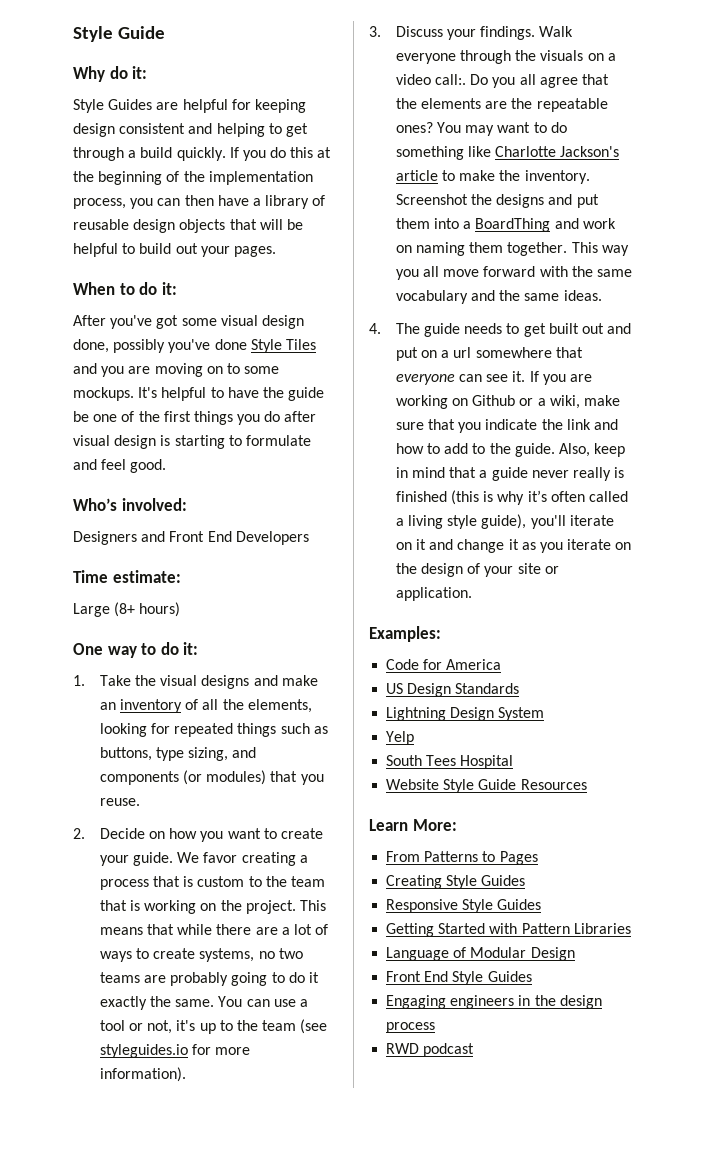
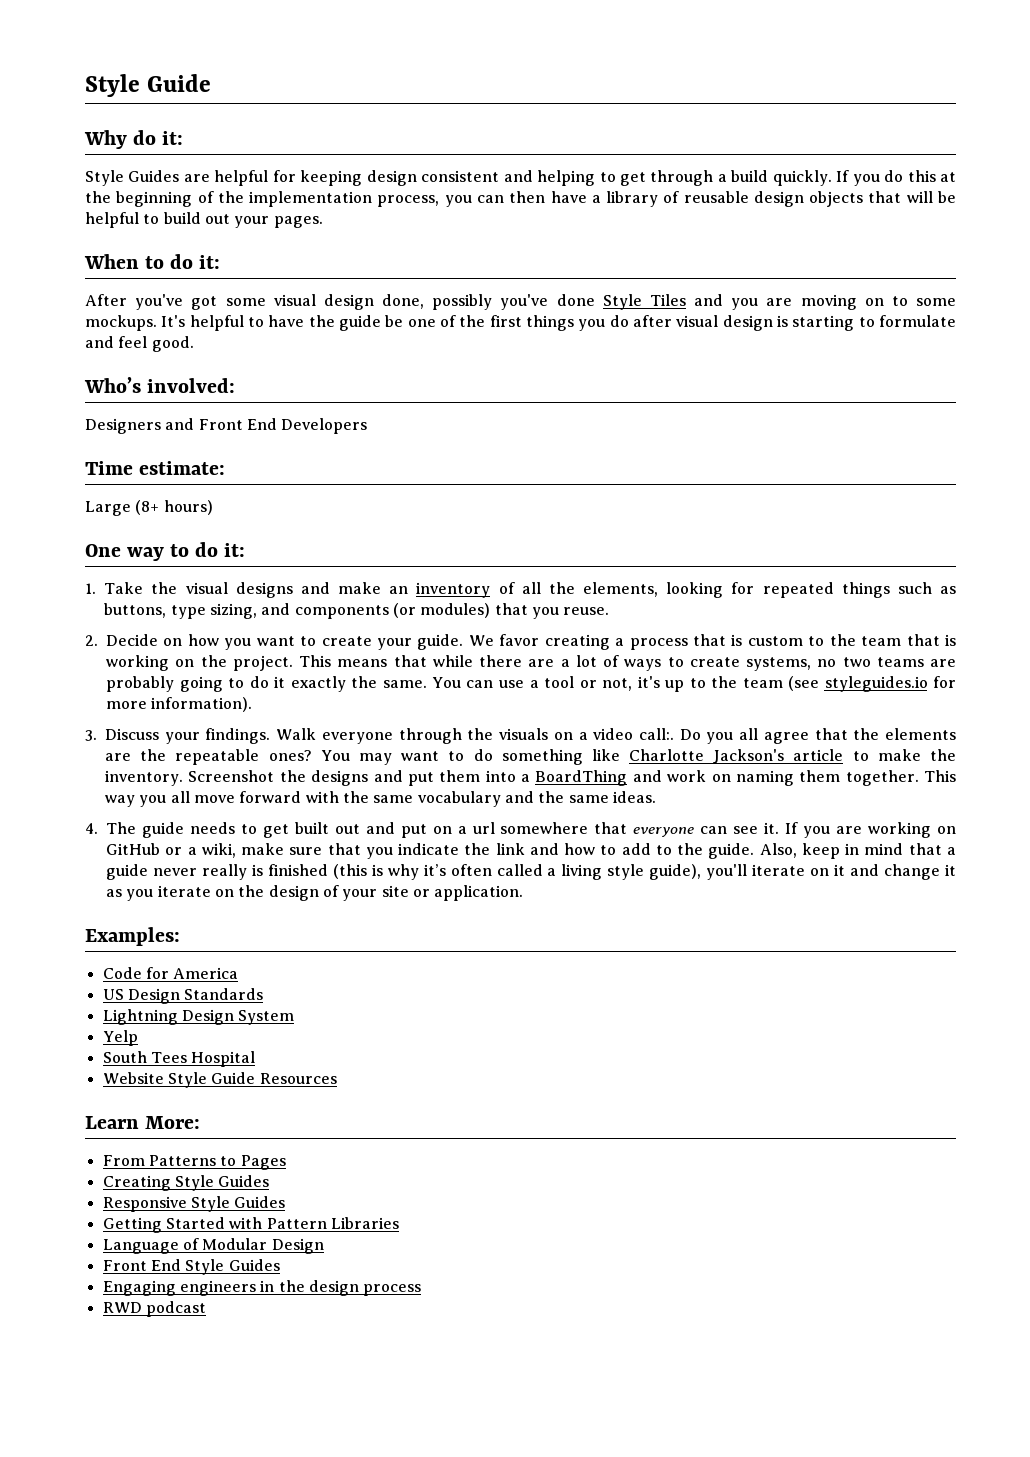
[472,395,516,406] Github -> [106,843,160,855] GitHub

